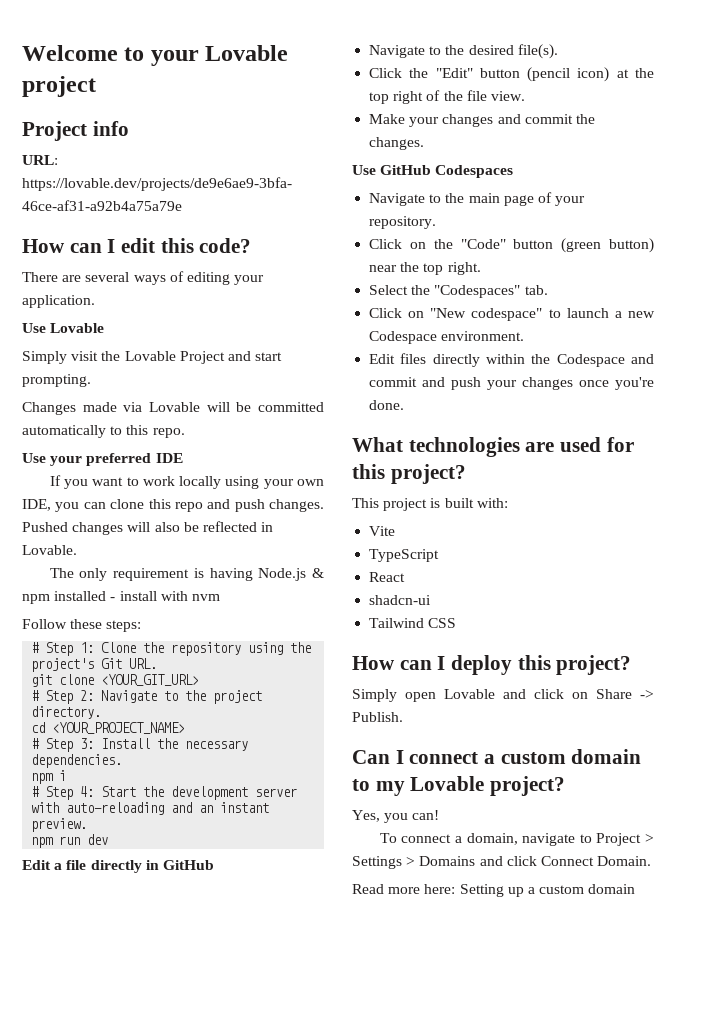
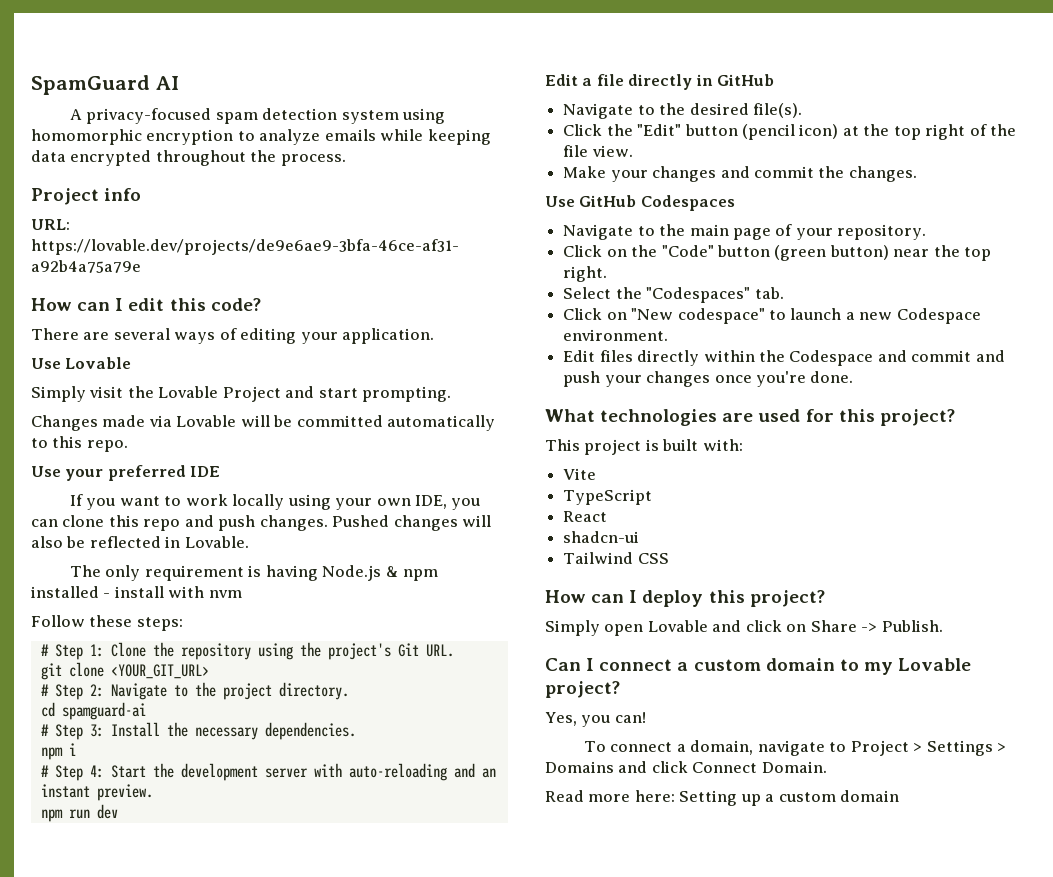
[22,45,289,66] [22,76,96,97] Welcome to your Lovable project -> [31,75,179,95] [69,108,446,124] [31,129,491,145] [31,150,346,166] SpamGuard AI // A privacy-focused spam detection system using homomorphic encryption to analyze emails while keeping data encrypted throughout the process.
[52,722,186,734] <YOUR_PROJECT_NAME> -> [61,702,146,720] spamguard-ai

